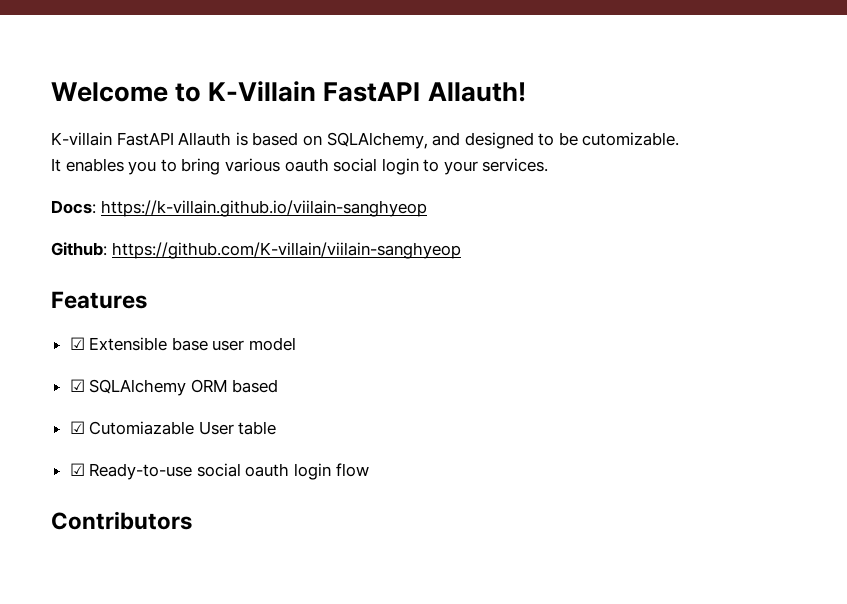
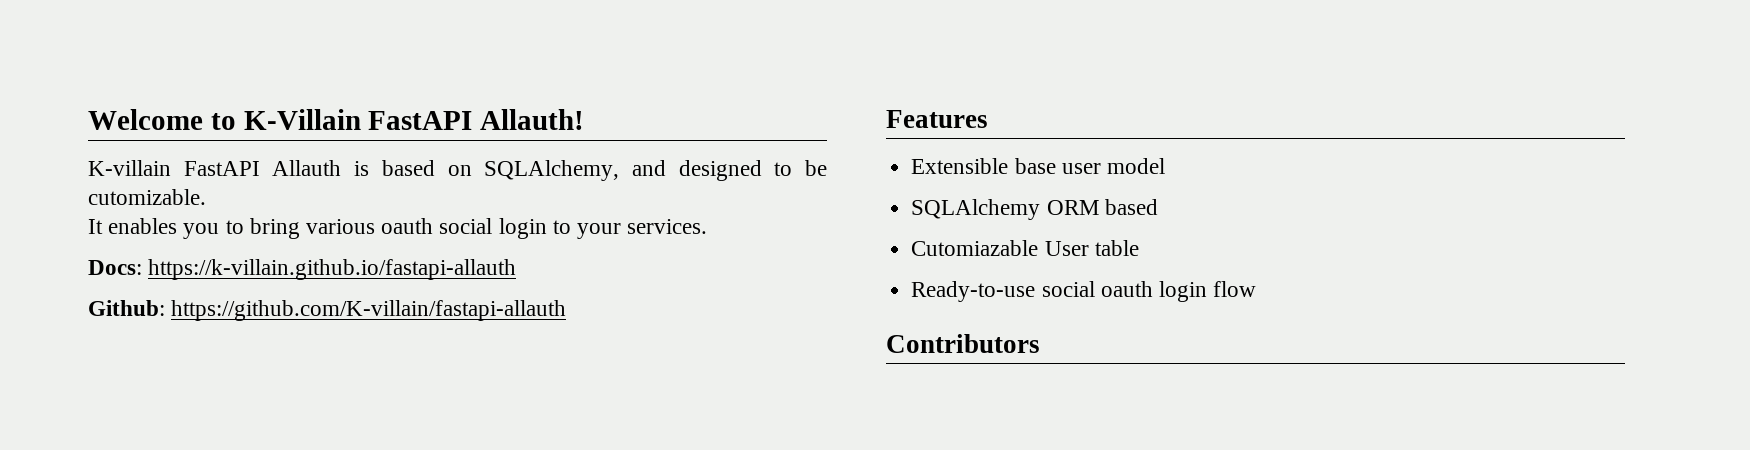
[100,200,427,217] https://k-villain.github.io/viilain-sanghyeop -> [148,259,517,280] https://k-villain.github.io/fastapi-allauth
[111,242,461,259] https://github.com/K-villain/viilain-sanghyeop -> [171,300,567,321] https://github.com/K-villain/fastapi-allauth
[69,337,85,350] ☑ -> (988, 119) none
[69,379,85,392] ☑ -> (1165, 166) none
[69,421,85,434] ☑ -> (1158, 207) none
[69,463,85,476] ☑ -> (1139, 248) none

